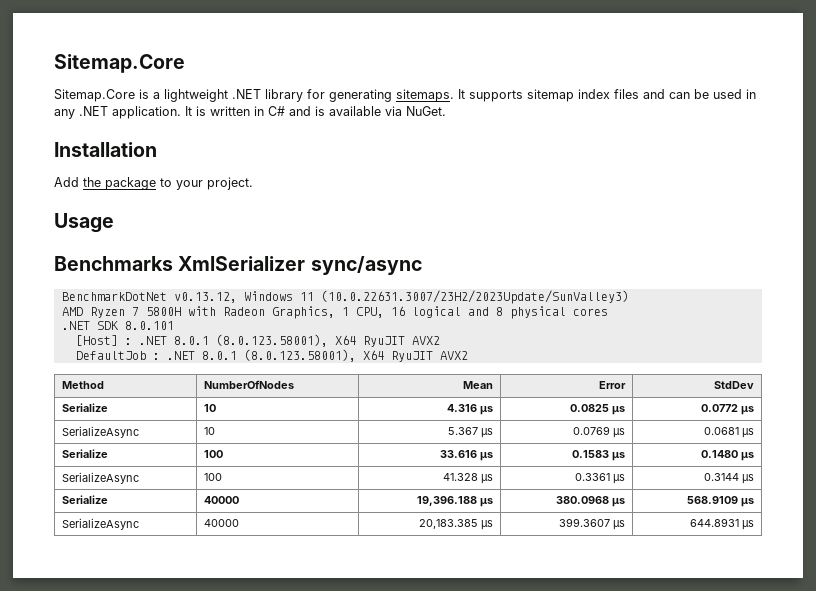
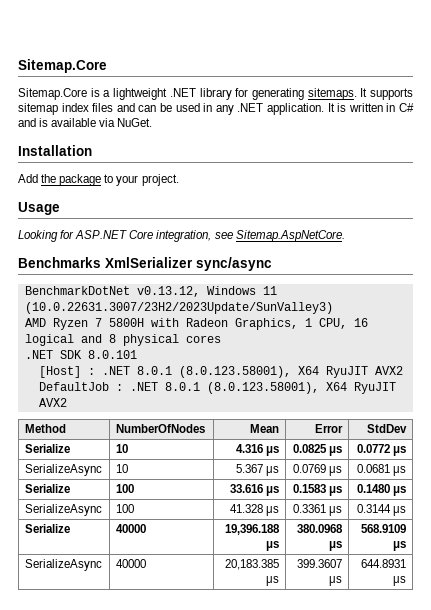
(114, 223) none -> [18,230,345,242] // Looking for ASP.NET Core integration, see Sitemap.AspNetCore.

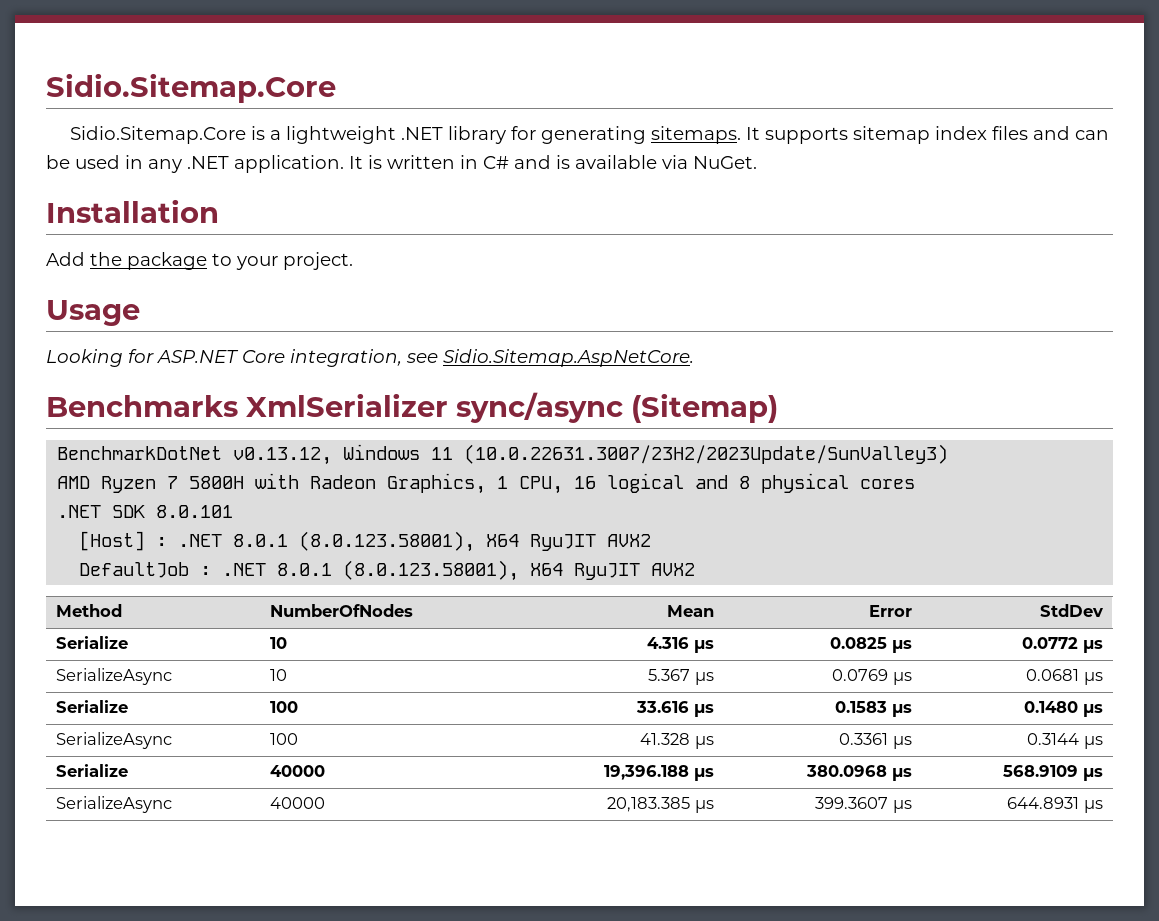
[18,59,107,73] [18,88,87,100] Sitemap.Core // Sitemap.Core -> [46,73,336,103] [70,126,247,144] Sidio.Sitemap.Core // Sidio.Sitemap.Core
[235,230,345,242] Sitemap.AspNetCore. -> [443,349,694,367] Sidio.Sitemap.AspNetCore.
(272, 264) none -> [631,393,778,423] (Sitemap)

